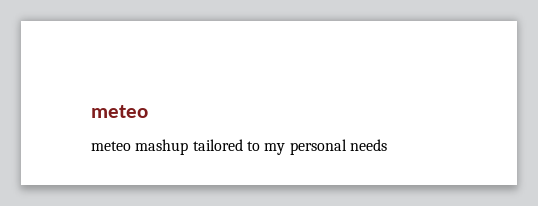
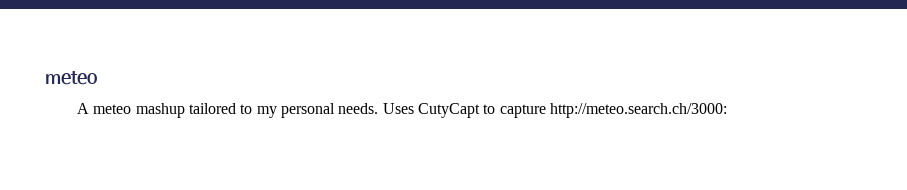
(148, 111) none -> [76,103,89,114] A
[349,139,387,151] needs -> [338,103,727,118] needs. Uses CutyCapt to capture http://meteo.search.ch/3000:

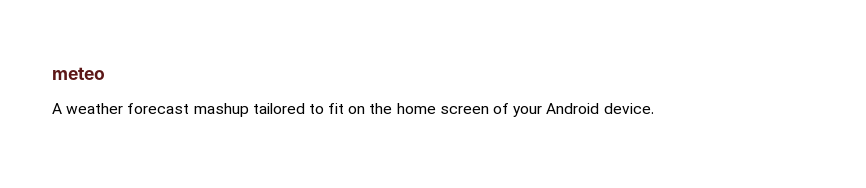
[93,104,132,114] meteo -> [66,103,190,114] weather forecast
[256,103,727,118] my personal needs. Uses CutyCapt to capture http://meteo.search.ch/3000: -> [328,103,654,117] fit on the home screen of your Android device.

